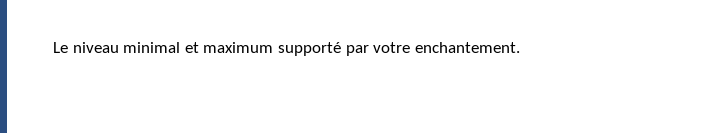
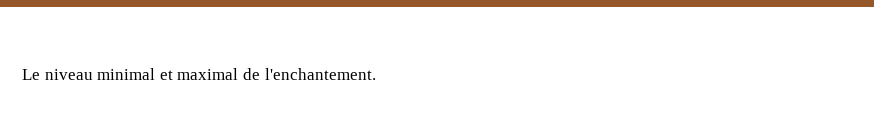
[203,42,520,56] maximum supporté par votre enchantement. -> [177,68,376,80] maximal de l'enchantement.

